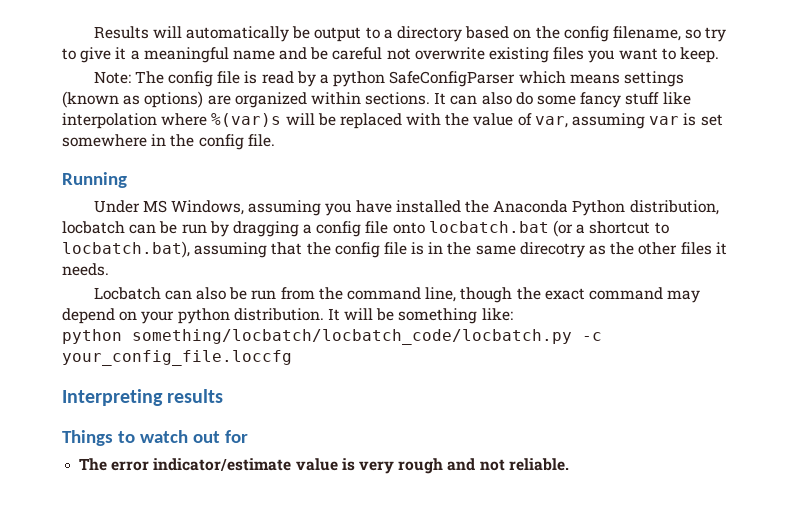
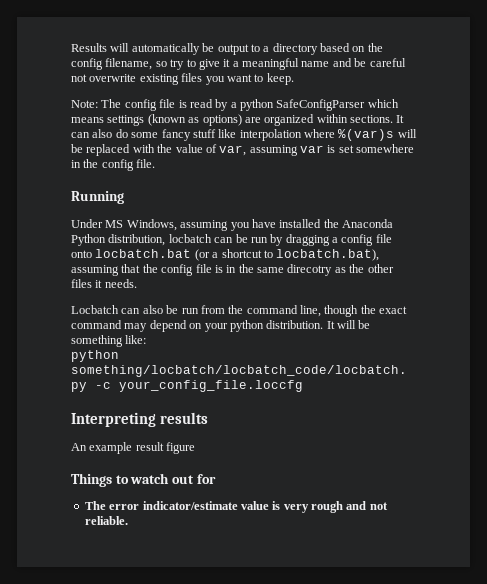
(224, 396) none -> [71,442,196,454] // An example result figure

